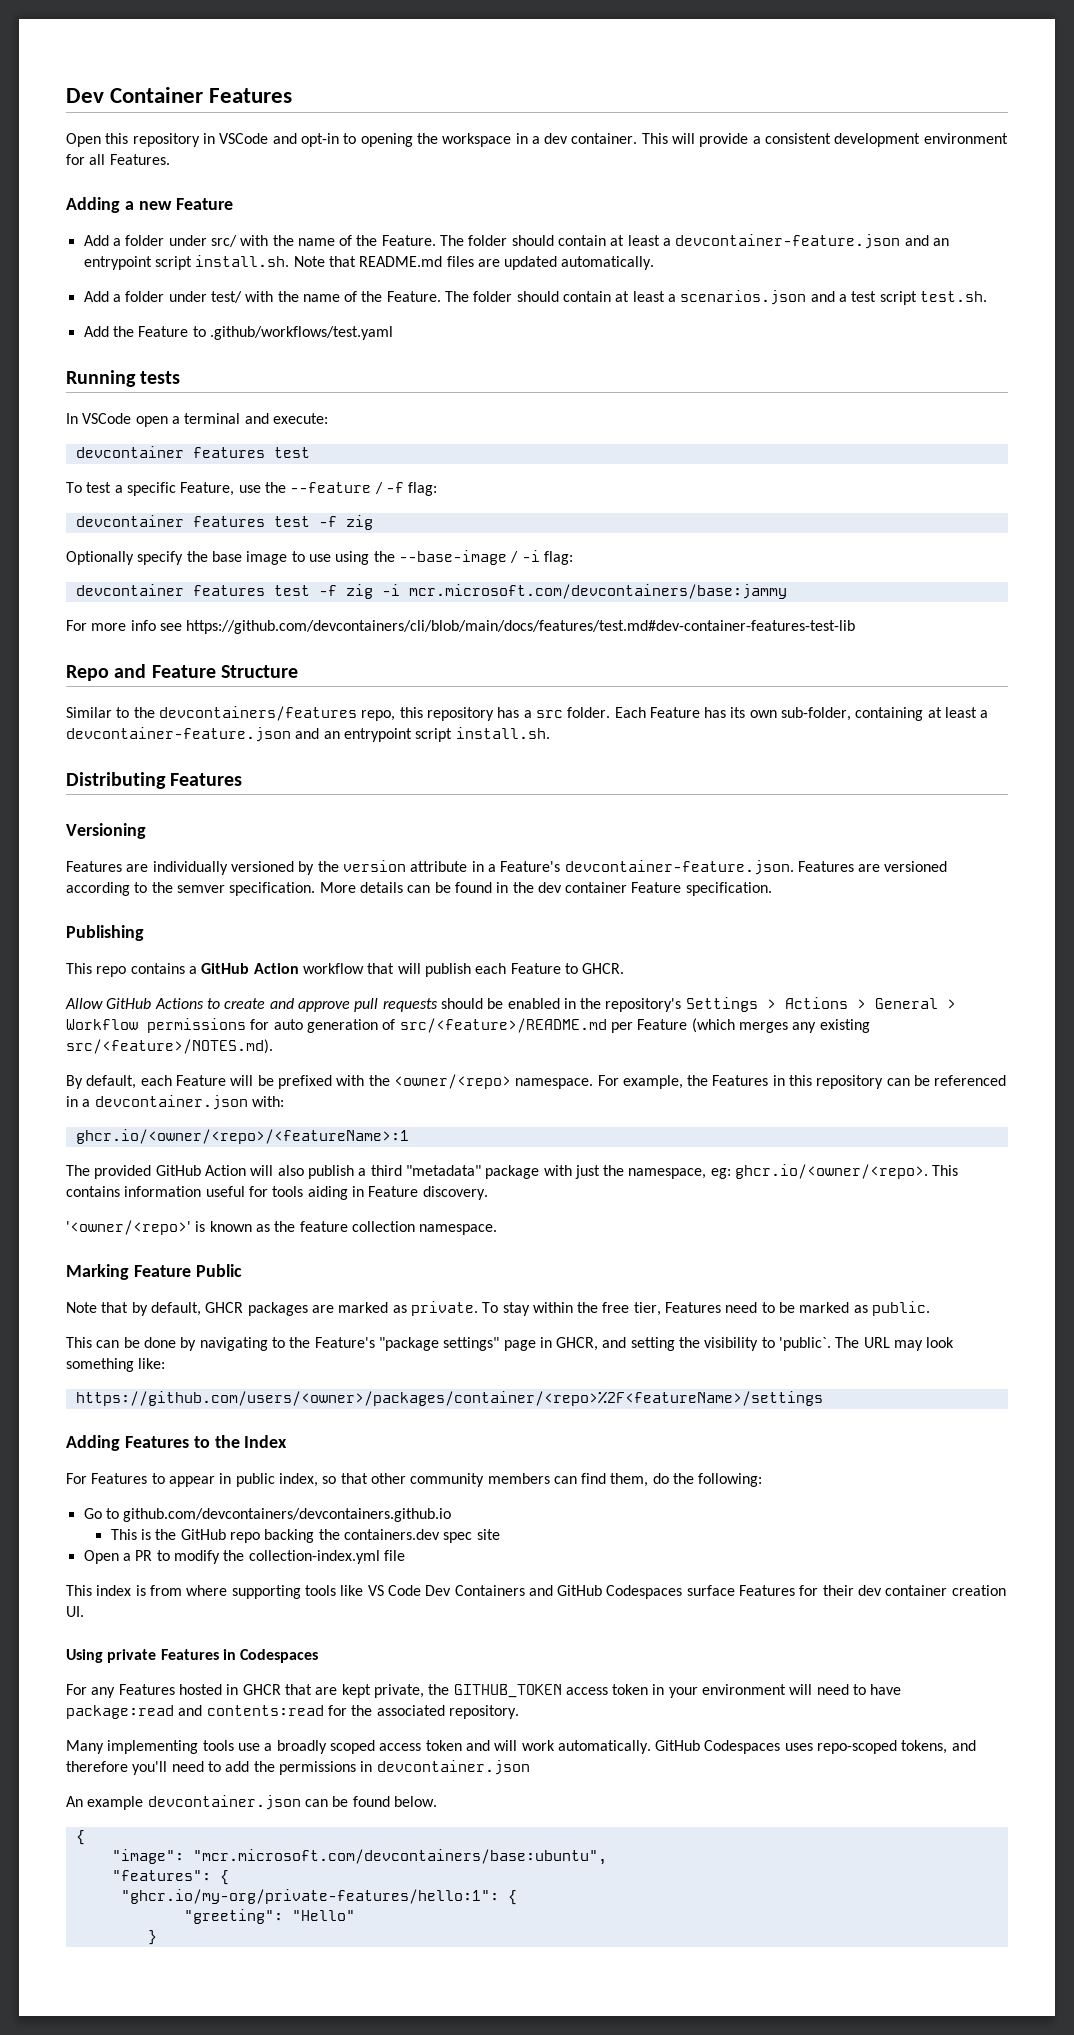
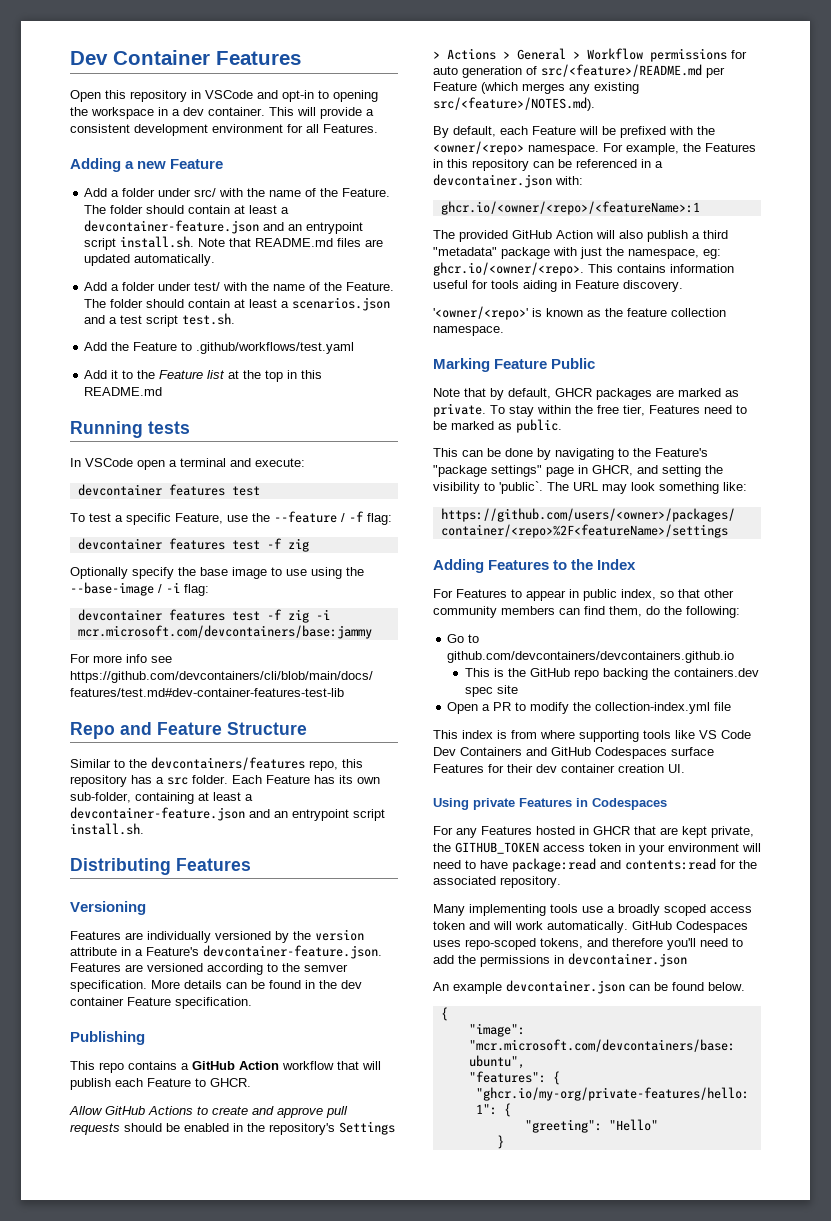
(393, 333) none -> [84,370,323,382] [84,387,163,396] // Add it to the Feature list at the top in this README.md

